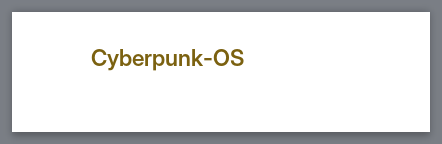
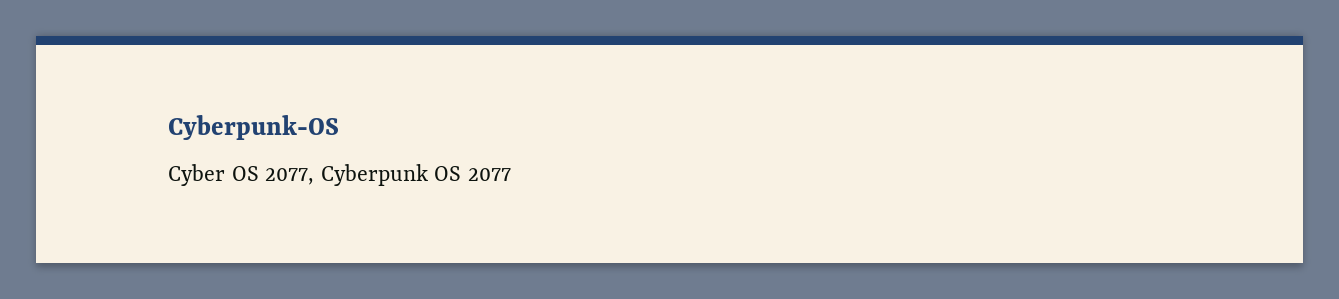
(244, 60) none -> [168,164,512,186] // Cyber OS 2077, Cyberpunk OS 2077

